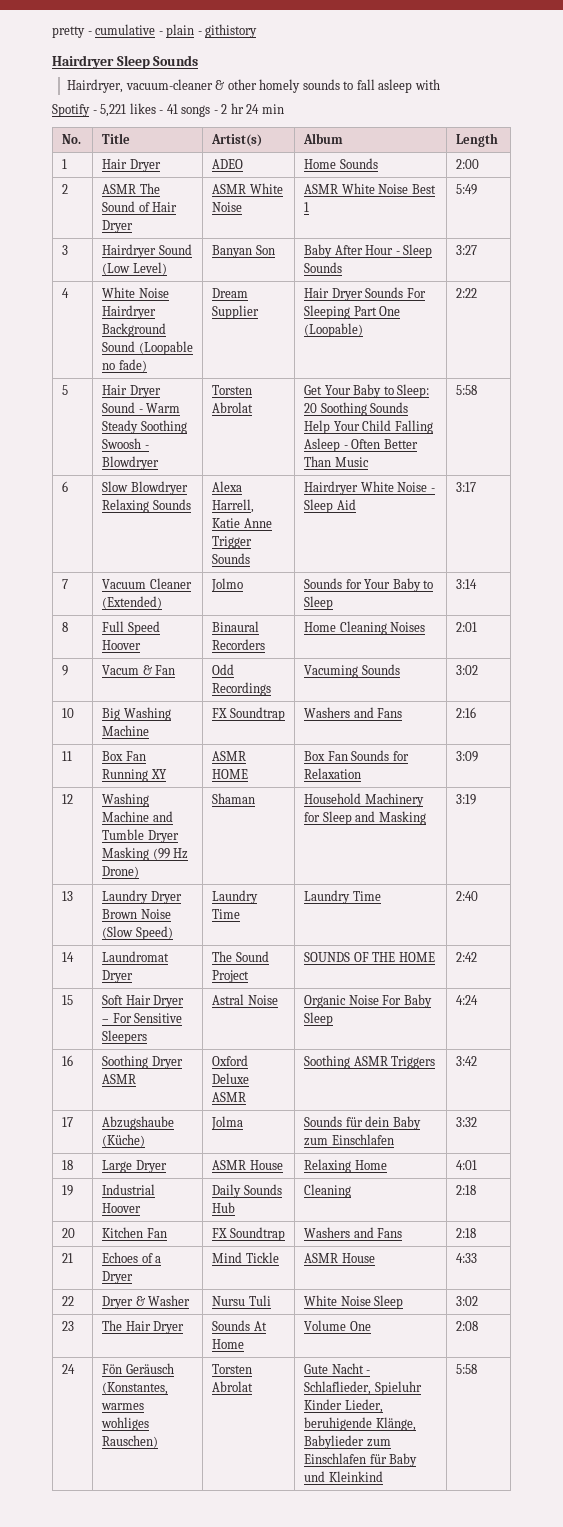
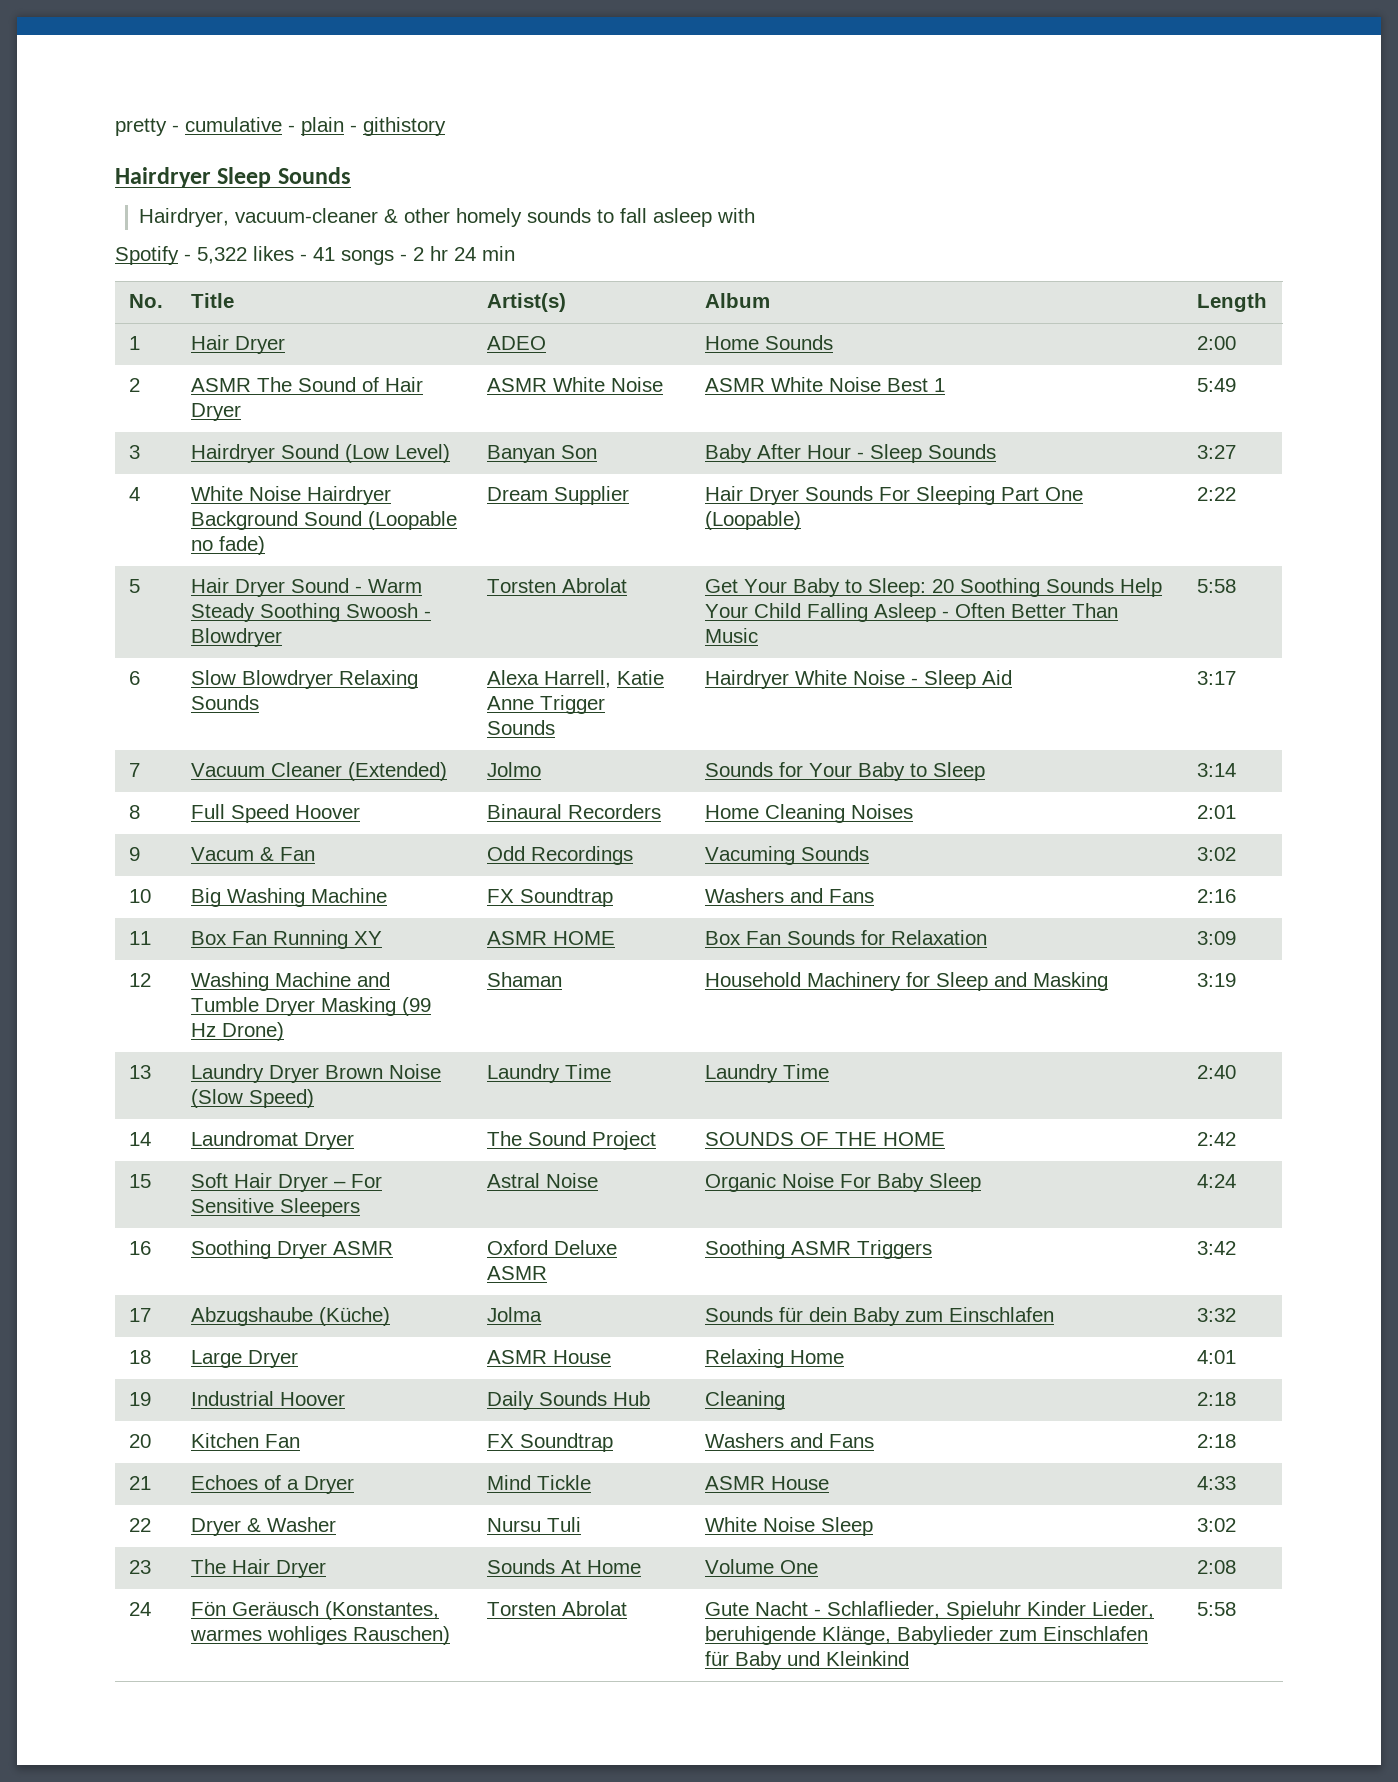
[100,104,127,117] 5,221 -> [197,247,247,264] 5,322

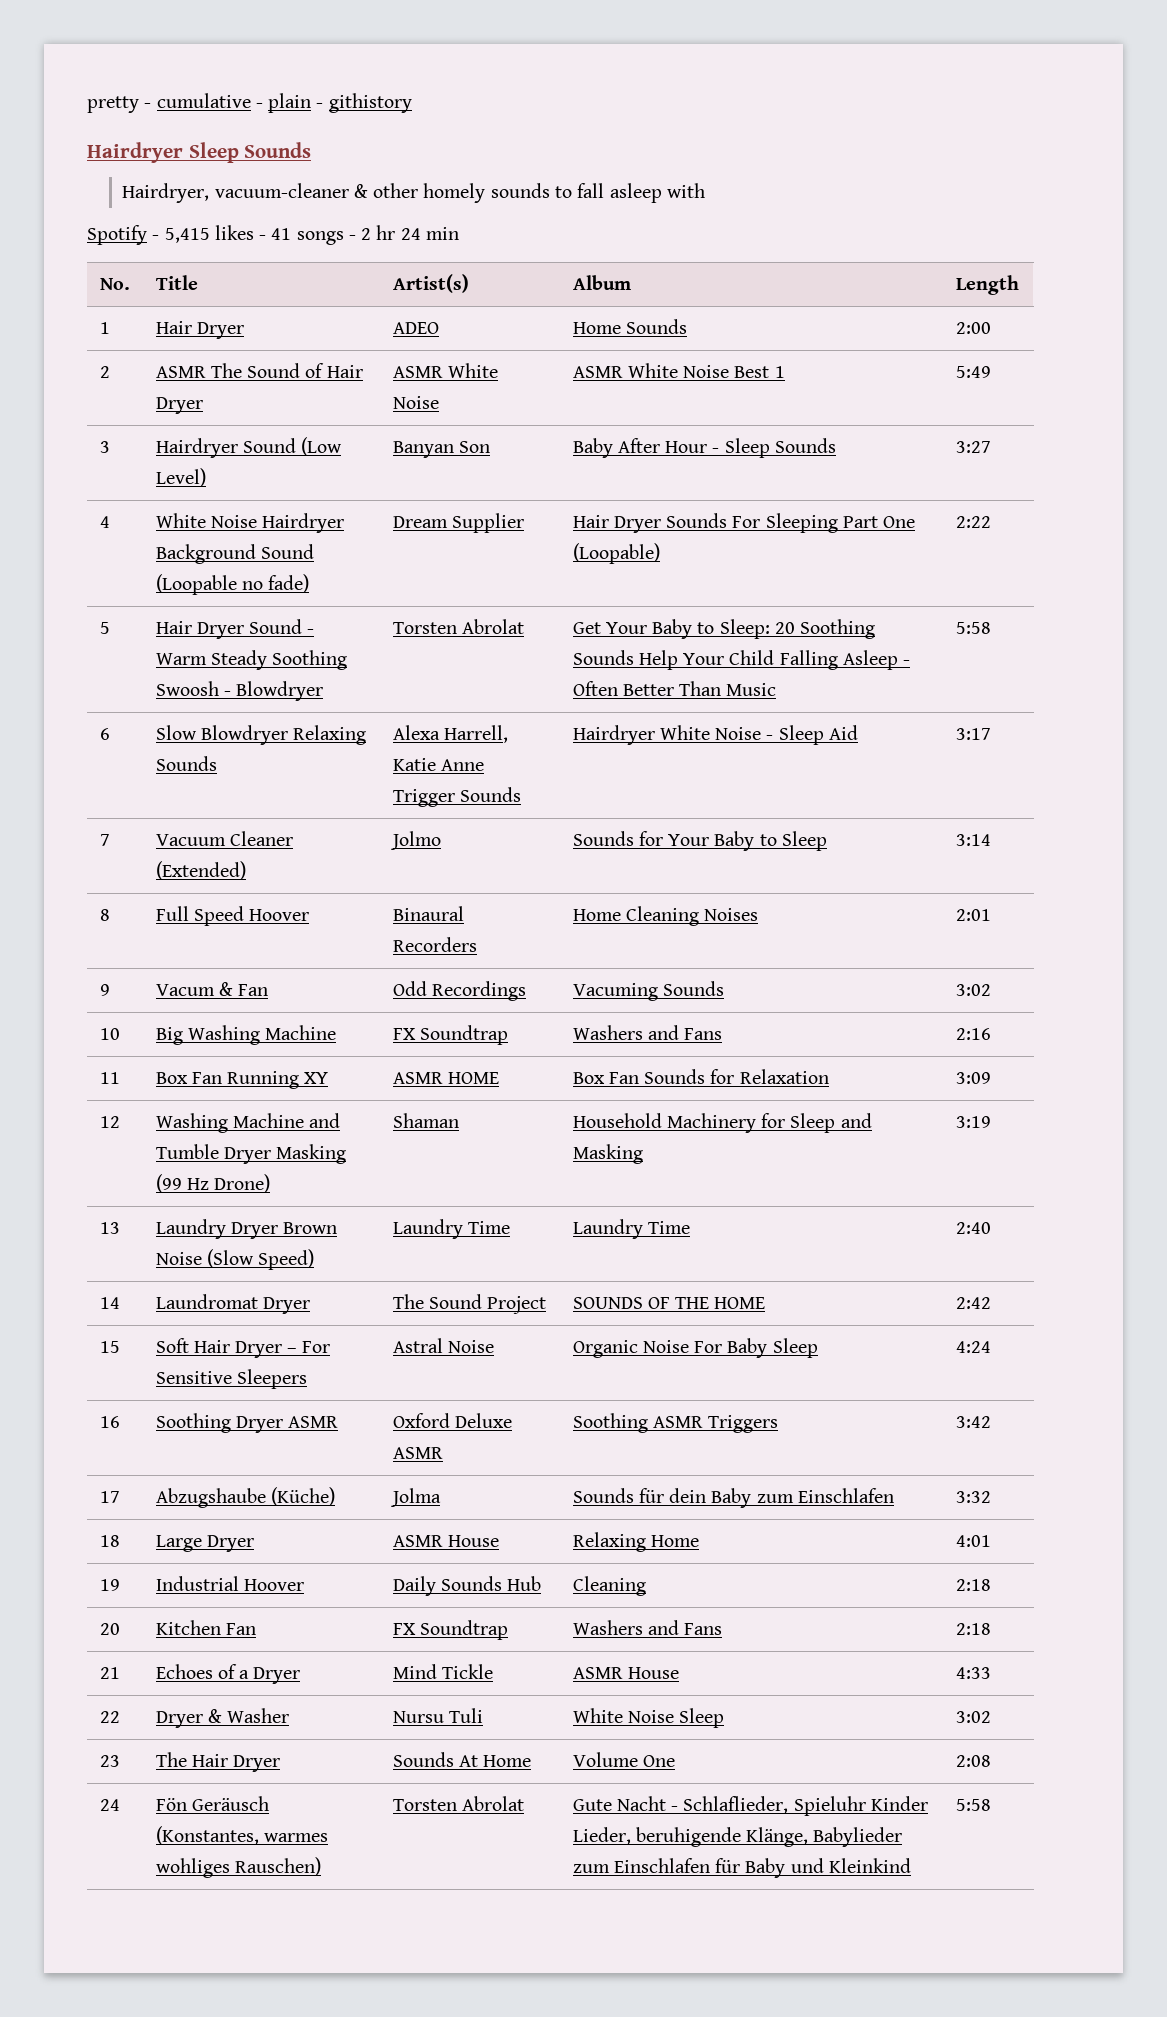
[197,247,247,264] 5,322 -> [164,228,210,243] 5,415

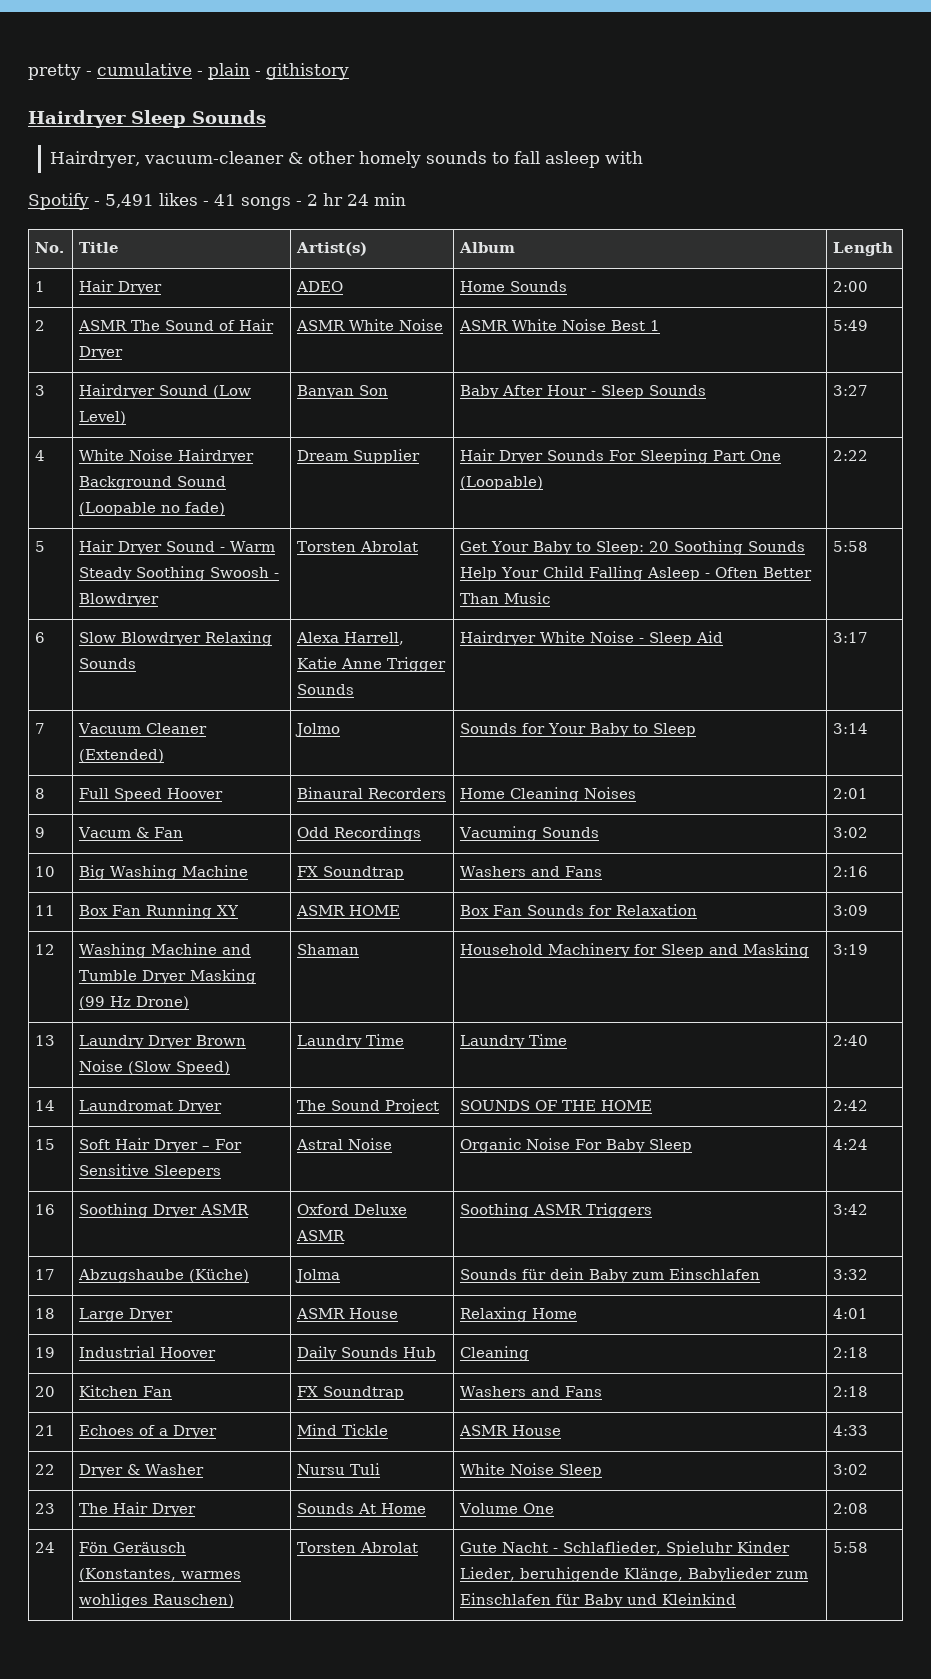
[164,228,210,243] 5,415 -> [105,194,154,208] 5,491

